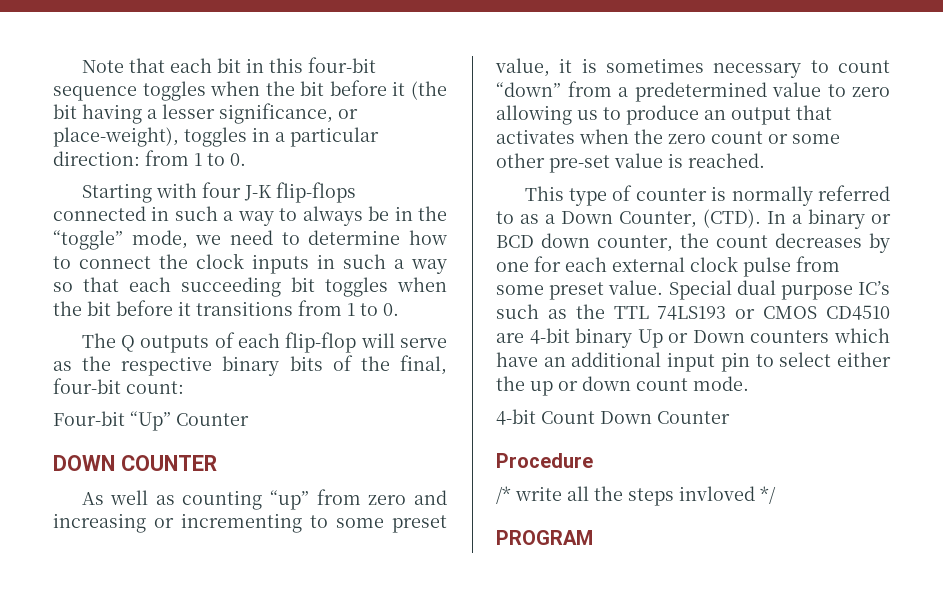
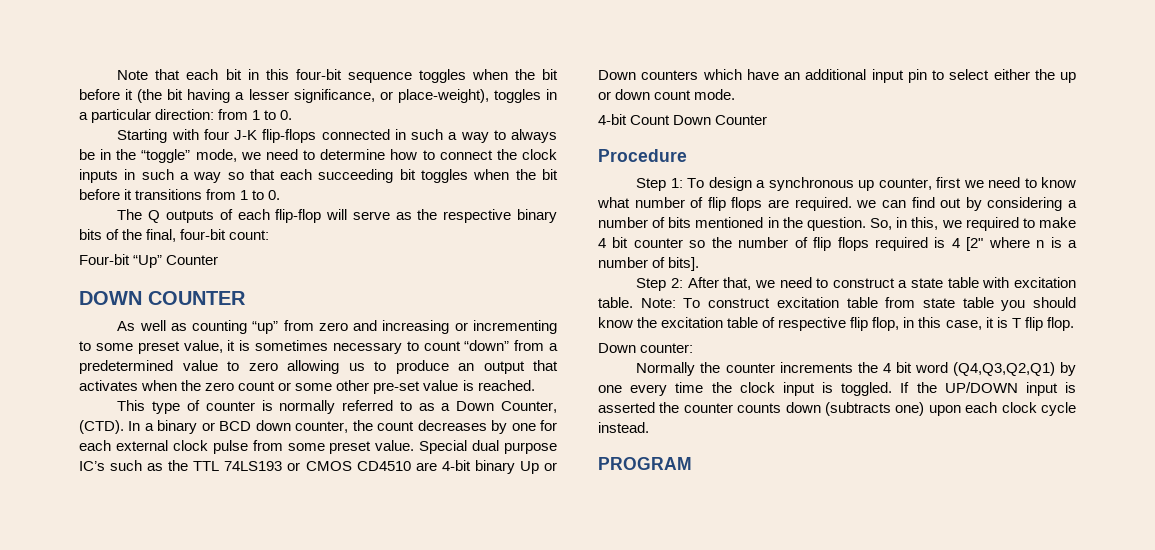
[496,486,776,506] /* write all the steps invloved */ -> [636,177,1076,191] [597,197,1078,211] [598,217,1076,231] [598,237,1077,251] [598,257,700,271] [636,277,1076,291] [598,297,1076,311] [598,317,1074,331] [598,343,694,353] [636,362,1076,376] [598,382,1077,396] [598,402,1076,416] [598,422,649,433] Step 1: To design a synchronous up counter, first we need to know what number of flip flops are required. we can find out by considering a number of bits mentioned in the question. So, in this, we required to make 4 bit counter so the number of flip flops required is 4 [2" where n is a number of bits]. // Step 2: After that, we need to construct a state table with excitation table. Note: To construct excitation table from state table you should know the excitation table of respective flip flop, in this case, it is T flip flop. // Down counter: // Normally the counter increments the 4 bit word (Q4,Q3,Q2,Q1) by one every time the clock input is toggled. If the UP/DOWN input is asserted the counter counts down (subtracts one) upon each clock cycle instead.

